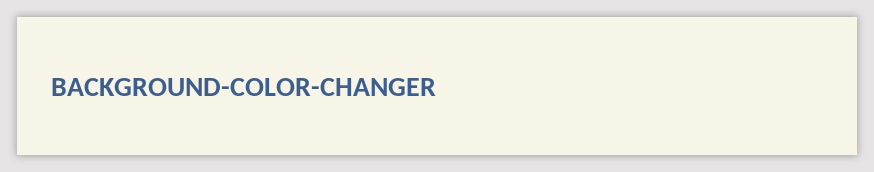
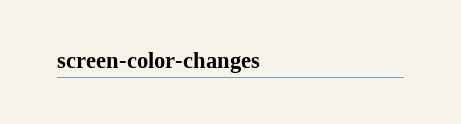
[51,78,436,96] BACKGROUND-COLOR-CHANGER -> [57,52,260,73] screen-color-changes

